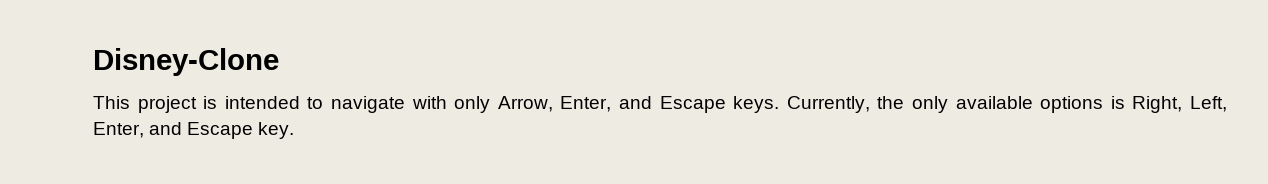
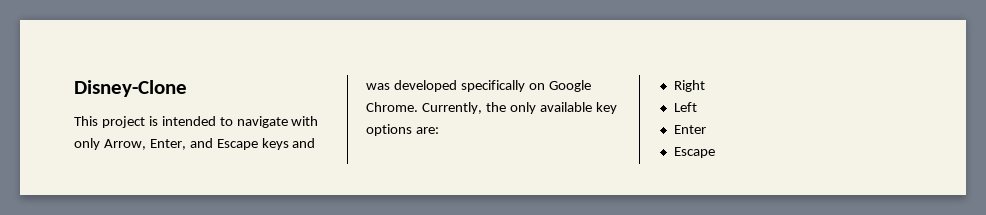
[733,96,1227,113] [93,122,295,139] keys. Currently, the only available options is Right, Left, Enter, and Escape key. -> [261,138,316,150] [366,80,591,92] [366,102,617,114] [366,124,439,136] [673,80,705,92] [673,102,697,112] [673,125,706,134] [673,147,715,158] keys and was developed specifically on Google Chrome. Currently, the only available key options are: // Right // Left // Enter // Escape

